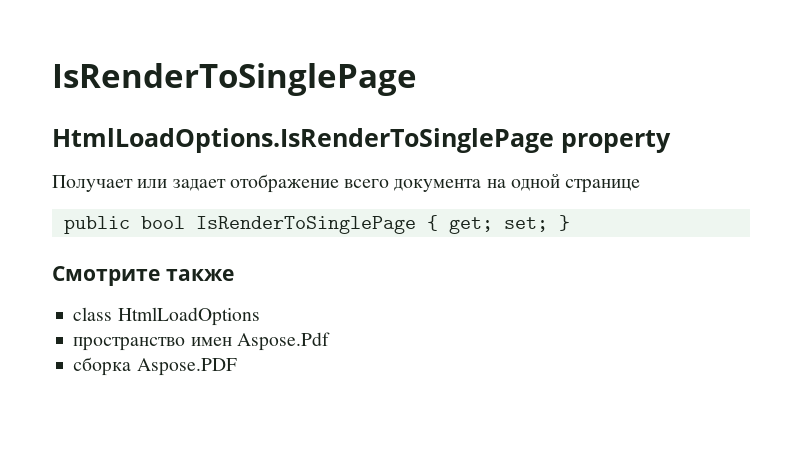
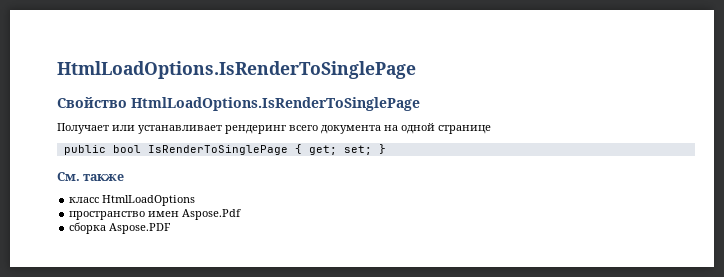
[52,63,417,96] [52,128,671,153] IsRenderToSinglePage // HtmlLoadOptions.IsRenderToSinglePage property -> [57,61,416,79] [57,97,420,111] HtmlLoadOptions.IsRenderToSinglePage // Свойство HtmlLoadOptions.IsRenderToSinglePage
[172,174,339,193] задает отображение -> [138,125,286,134] устанавливает рендеринг
[52,266,160,286] Смотрите -> [57,172,80,181] См.
[73,307,113,321] class -> [69,197,100,203] класс

